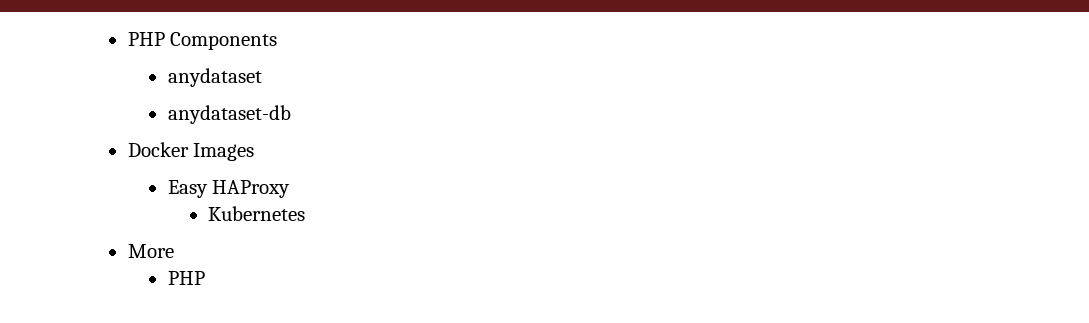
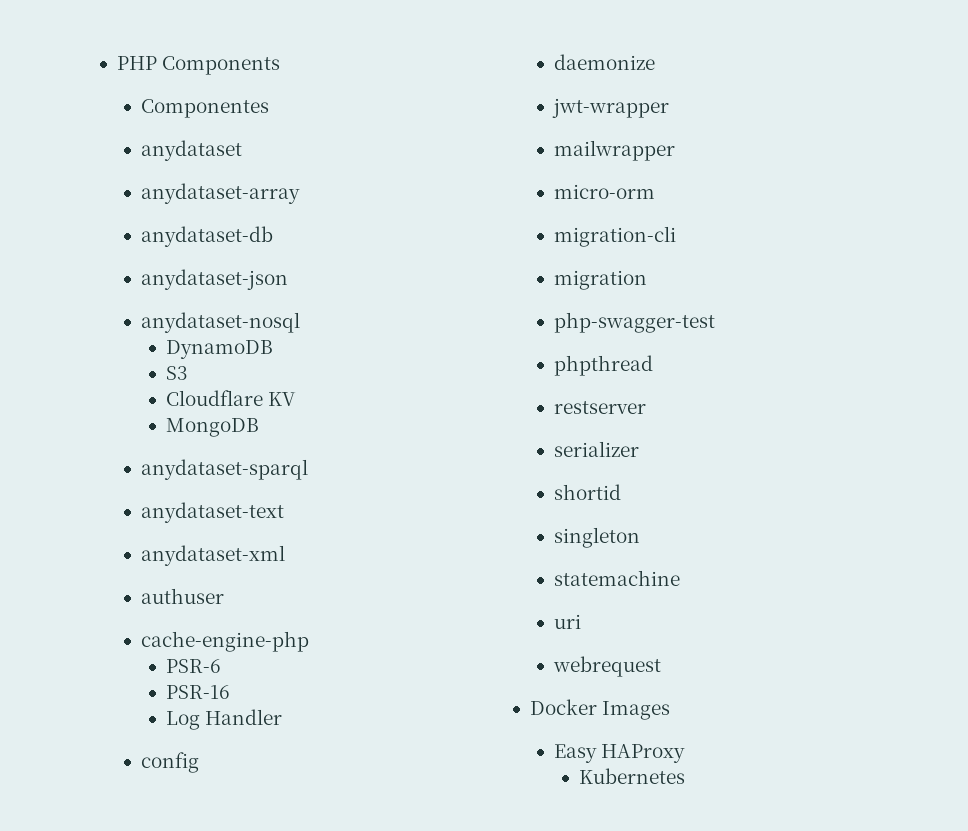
(278, 41) none -> [141,99,270,118] // Componentes
(262, 77) none -> [141,183,301,204] // anydataset-array
(291, 114) none -> [141,269,289,290] [141,312,301,333] [165,340,273,359] [165,366,188,380] [165,390,296,406] [165,418,259,437] [141,459,309,480] [141,502,285,523] [141,545,286,566] [141,588,225,604] [141,631,310,652] [165,659,221,673] [165,685,230,699] [165,709,282,730] [141,752,200,773] [554,54,656,70] [552,98,670,118] [554,140,676,161] [554,184,656,199] [554,226,677,247] [554,270,648,290] [554,312,716,333] [554,355,654,376] [554,401,647,414] [554,441,640,457] [554,484,622,500] [554,527,641,548] [554,570,681,586] [554,614,582,629] [553,656,662,677] // anydataset-json // anydataset-nosql // DynamoDB // S3 // Cloudflare KV // MongoDB // anydataset-sparql // anydataset-text // anydataset-xml // authuser // cache-engine-php // PSR-6 // PSR-16 // Log Handler // config // daemonize // jwt-wrapper // mailwrapper // micro-orm // migration-cli // migration // php-swagger-test // phpthread // restserver // serializer // shortid // singleton // statemachine // uri // webrequest
[127,244,174,258] [167,271,205,285] // More // PHP -> (685, 776) none

